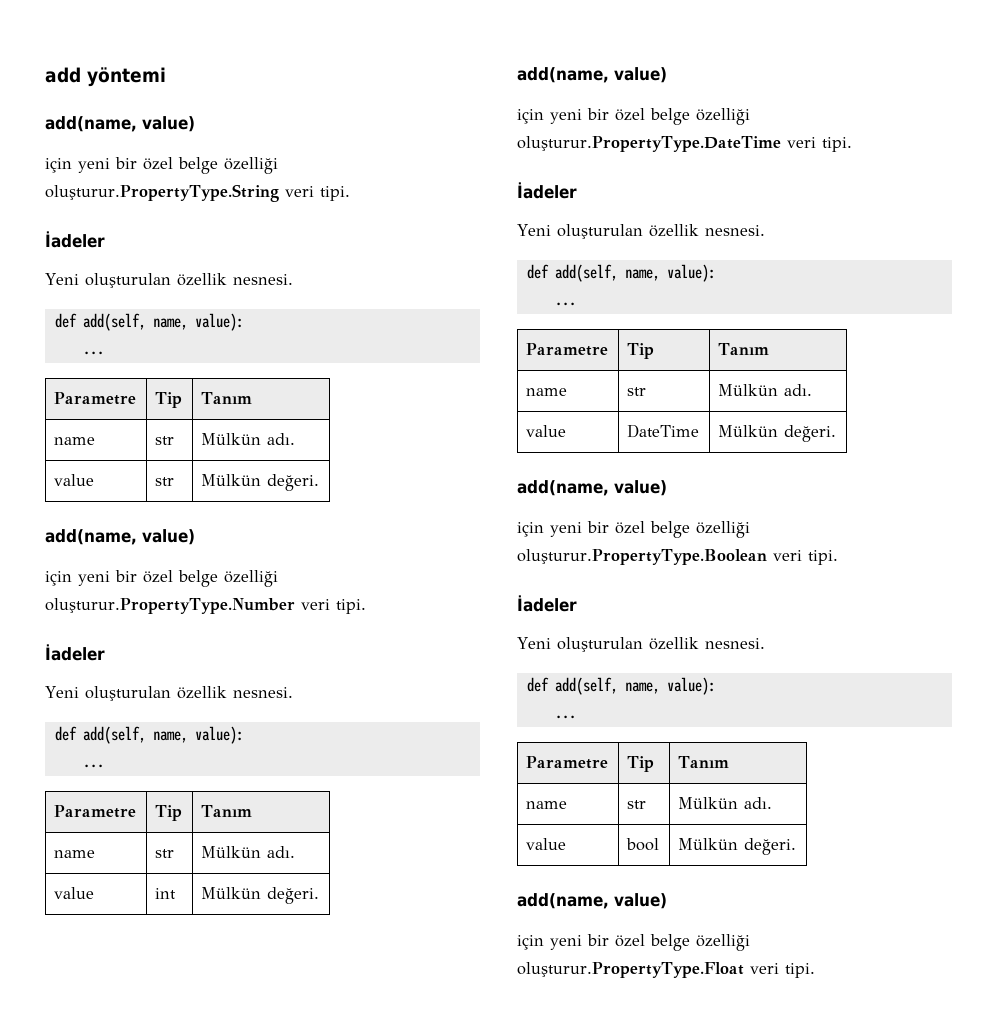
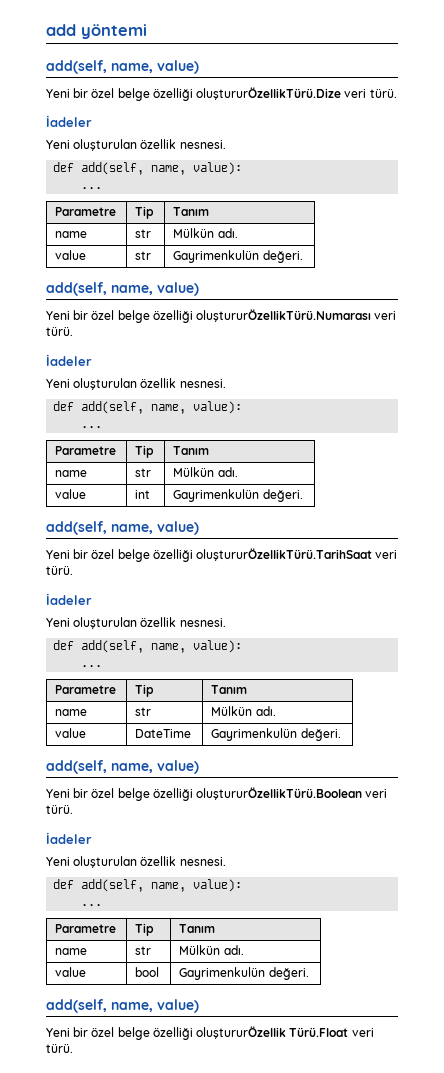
[45,116,195,132] [45,157,278,174] [45,184,350,202] add(name, value) // için yeni bir özel belge özelliği oluşturur.PropertyType.String veri tipi. -> [46,60,199,74] [46,87,397,101] add(self, name, value) // Yeni bir özel belge özelliği oluştururÖzellikTürü.Dize veri türü.
[201,474,320,491] [45,529,195,545] [45,570,278,587] [45,598,366,614] Mülkün değeri. // add(name, value) // için yeni bir özel belge özelliği oluşturur.PropertyType.Number veri tipi. -> [173,250,303,263] [46,282,199,296] [46,309,397,323] [46,327,73,336] Gayrimenkulün değeri. // add(self, name, value) // Yeni bir özel belge özelliği oluştururÖzellikTürü.Numarası veri türü.
[201,887,320,904] [517,67,667,83] [517,108,750,125] [517,136,852,152] Mülkün değeri. // add(name, value) // için yeni bir özel belge özelliği oluşturur.PropertyType.DateTime veri tipi. -> [173,489,303,502] [46,521,199,535] [46,548,398,562] [46,566,73,575] Gayrimenkulün değeri. // add(self, name, value) // Yeni bir özel belge özelliği oluştururÖzellikTürü.TarihSaat veri türü.
[718,425,837,442] [517,480,667,496] [517,521,750,538] [517,549,838,565] Mülkün değeri. // add(name, value) // için yeni bir özel belge özelliği oluşturur.PropertyType.Boolean veri tipi. -> [211,728,341,741] [46,760,199,774] [46,787,388,801] [46,805,73,814] Gayrimenkulün değeri. // add(self, name, value) // Yeni bir özel belge özelliği oluştururÖzellikTürü.Boolean veri türü.
[678,838,797,855] [517,893,667,909] [517,934,750,951] [517,962,815,978] Mülkün değeri. // add(name, value) // için yeni bir özel belge özelliği oluşturur.PropertyType.Float veri tipi. -> [179,967,309,980] [46,999,199,1013] [46,1026,374,1040] [46,1044,73,1053] Gayrimenkulün değeri. // add(self, name, value) // Yeni bir özel belge özelliği oluştururÖzellik Türü.Float veri türü.

